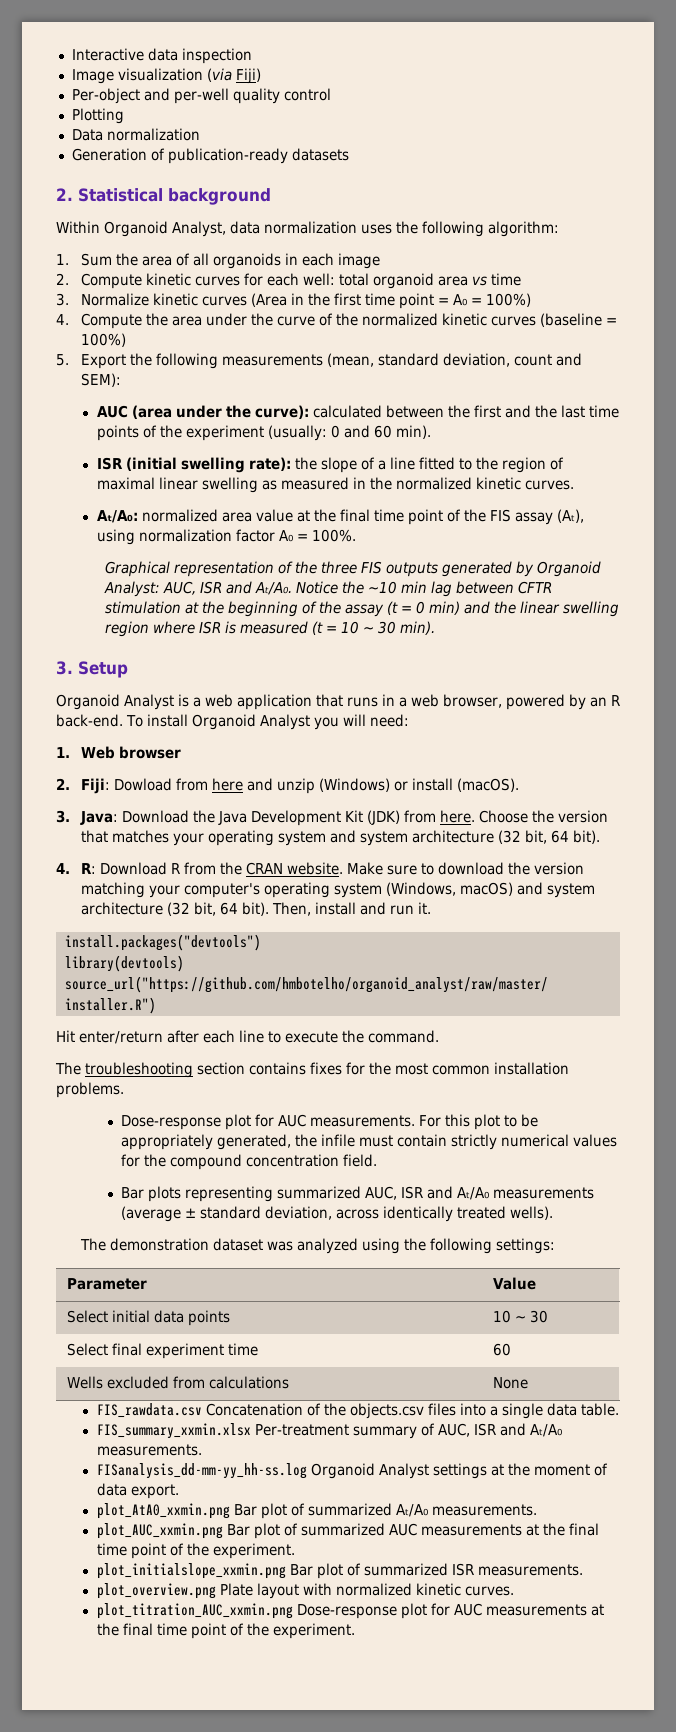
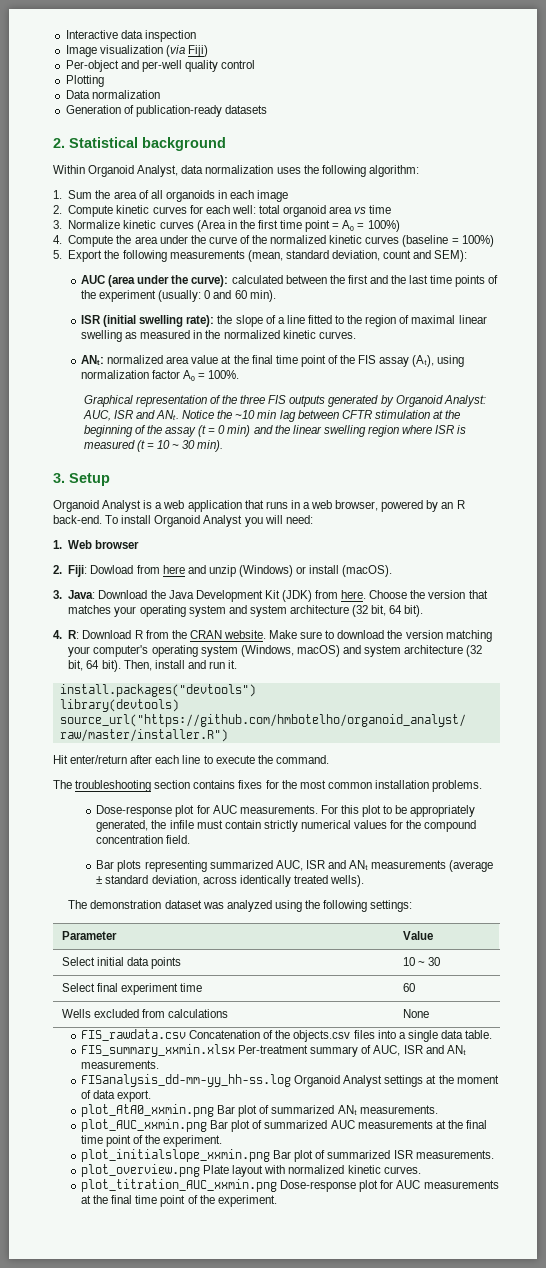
[96,510,138,523] Aₜ/A₀: -> [80,355,104,365] ANₜ:
[255,582,293,595] Aₜ/A₀. -> [155,410,179,420] ANₜ.
[457,1187,490,1200] Aₜ/A₀ -> [349,860,369,870] ANₜ
[529,1424,562,1437] Aₜ/A₀ -> [446,1045,466,1055] ANₜ
[395,1504,428,1517] Aₜ/A₀ -> [337,1105,357,1115] ANₜ

